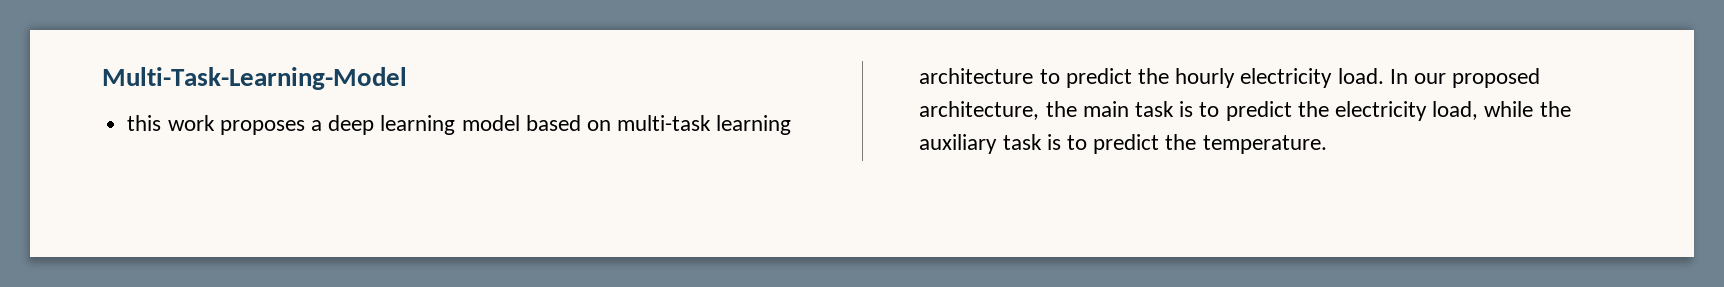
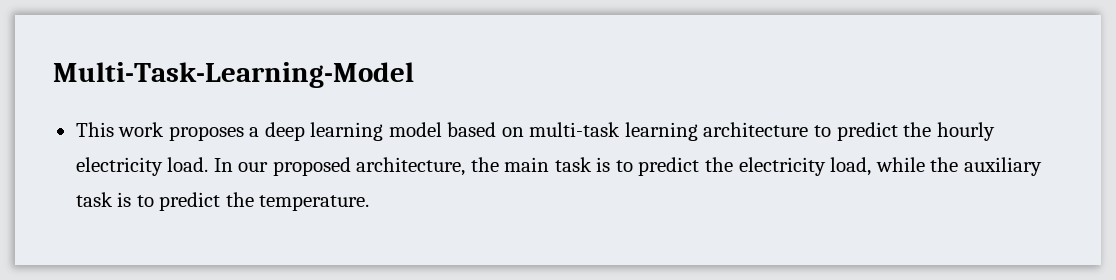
[127,115,162,131] this -> [75,122,114,137] This

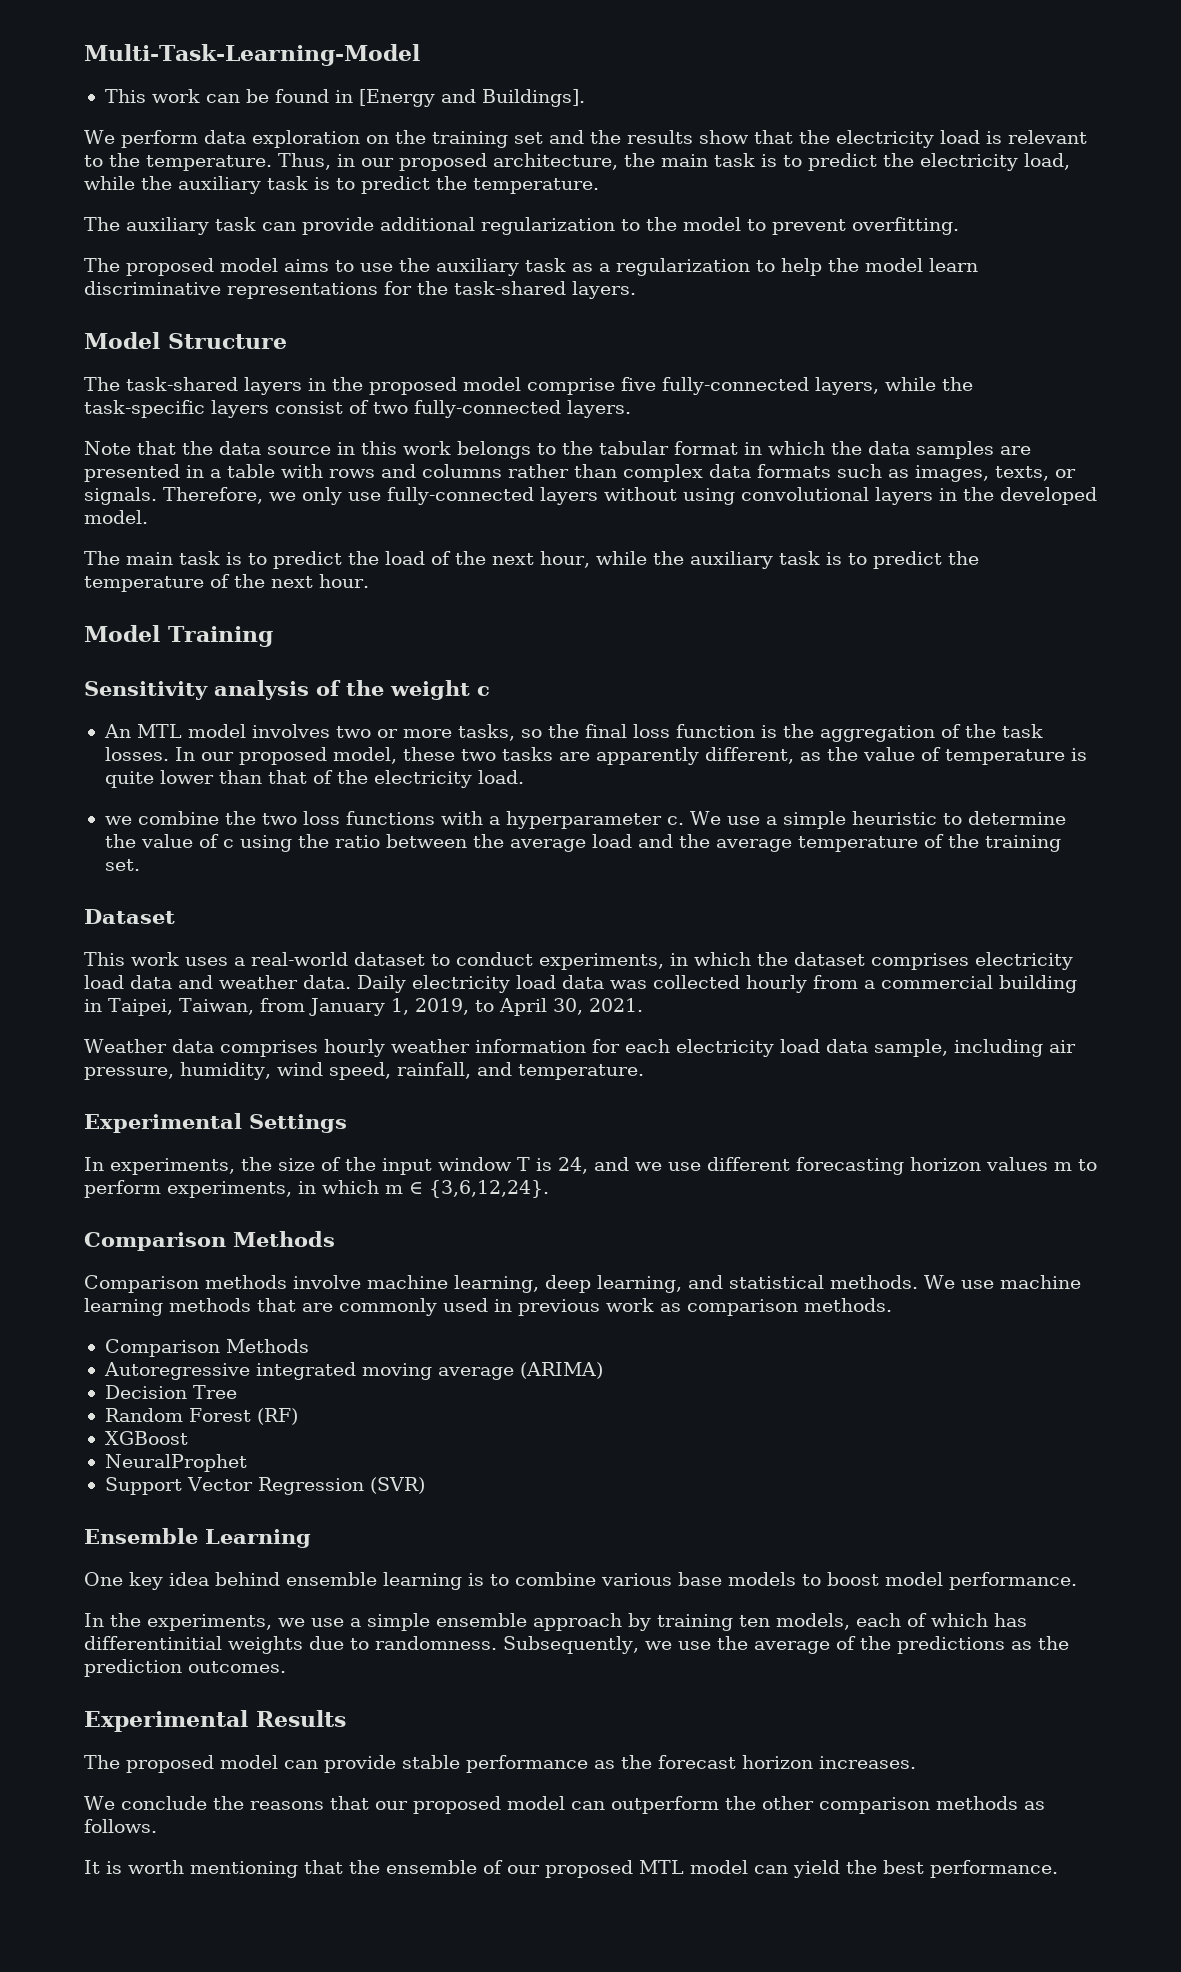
[168,122,995,141] [75,157,233,176] proposes a deep learning model based on multi-task learning architecture to predict the hourly electricity load. In -> [205,89,585,107] [84,130,1087,148] [84,153,355,171] can be found in [Energy and Buildings]. // We perform data exploration on the training set and the results show that the electricity load is relevant to the temperature. Thus, in
(370, 203) none -> [84,217,959,235] [84,258,978,276] [84,281,636,299] [84,332,287,349] [84,377,973,395] [84,400,631,418] [84,441,1031,459] [84,464,1076,482] [84,487,1097,505] [84,510,148,524] [84,551,979,569] [84,574,369,592] [84,625,273,647] [84,680,490,700] [103,724,1043,742] [104,747,1087,765] [104,770,524,788] [104,811,1066,829] [104,834,1061,852] [104,859,140,871] [84,909,175,924] [84,952,1073,970] [84,975,1077,993] [84,998,643,1016] [84,1039,1076,1057] [84,1062,644,1080] [84,1113,347,1133] [84,1157,1097,1175] [84,1180,549,1198] [84,1231,335,1251] [84,1275,1081,1293] [84,1298,892,1316] [104,1339,309,1357] [103,1362,603,1380] [104,1385,237,1399] [104,1408,298,1425] [104,1431,188,1445] [104,1454,247,1472] [104,1477,425,1495] [84,1528,311,1548] [84,1572,1077,1590] [84,1613,1027,1631] [84,1636,1069,1654] [84,1659,286,1677] [84,1710,346,1732] [84,1755,916,1773] [84,1796,1045,1814] [84,1819,157,1833] [84,1860,1058,1878] // The auxiliary task can provide additional regularization to the model to prevent overfitting. // The proposed model aims to use the auxiliary task as a regularization to help the model learn discriminative representations for the task-shared layers. // Model Structure // The task-shared layers in the proposed model comprise five fully-connected layers, while the task-specific layers consist of two fully-connected layers. // Note that the data source in this work belongs to the tabular format in which the data samples are presented in a table with rows and columns rather than complex data formats such as images, texts, or signals. Therefore, we only use fully-connected layers without using convolutional layers in the developed model. // The main task is to predict the load of the next hour, while the auxiliary task is to predict the temperature of the next hour. // Model Training // Sensitivity analysis of the weight c // An MTL model involves two or more tasks, so the final loss function is the aggregation of the task losses. In our proposed model, these two tasks are apparently different, as the value of temperature is quite lower than that of the electricity load. // we combine the two loss functions with a hyperparameter c. We use a simple heuristic to determine the value of c using the ratio between the average load and the average temperature of the training set. // Dataset // This work uses a real-world dataset to conduct experiments, in which the dataset comprises electricity load data and weather data. Daily electricity load data was collected hourly from a commercial building in Taipei, Taiwan, from January 1, 2019, to April 30, 2021. // Weather data comprises hourly weather information for each electricity load data sample, including air pressure, humidity, wind speed, rainfall, and temperature. // Experimental Settings // In experiments, the size of the input window T is 24, and we use different forecasting horizon values m to perform experiments, in which m ∈ {3,6,12,24}. // Comparison Methods // Comparison methods involve machine learning, deep learning, and statistical methods. We use machine learning methods that are commonly used in previous work as comparison methods. // Comparison Methods // Autoregressive integrated moving average (ARIMA) // Decision Tree // Random Forest (RF) // XGBoost // NeuralProphet // Support Vector Regression (SVR) // Ensemble Learning // One key idea behind ensemble learning is to combine various base models to boost model performance. // In the experiments, we use a simple ensemble approach by training ten models, each of which has differentinitial weights due to randomness. Subsequently, we use the average of the predictions as the prediction outcomes. // Experimental Results // The proposed model can provide stable performance as the forecast horizon increases. // We conclude the reasons that our proposed model can outperform the other comparison methods as follows. // It is worth mentioning that the ensemble of our proposed MTL model can yield the best performance.

